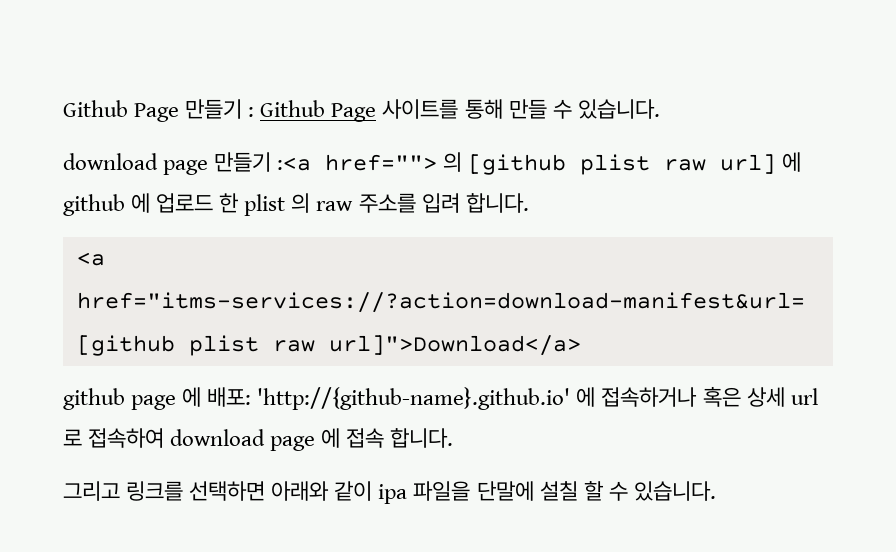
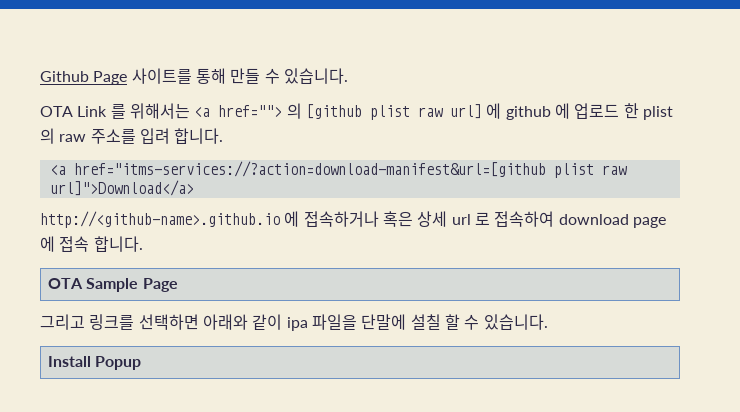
[63,99,377,122] Github Page 만들기 : Github Page -> [40,71,128,85] Github Page
[63,152,312,175] download page 만들기 :<a -> [40,103,211,119] OTA Link 를 위해서는 <a
[63,387,571,410] github page 에 배포: 'http://{github-name}.github.io' -> [40,211,280,228] http://<github-name>.github.io
(454, 438) none -> [47,278,178,292] // OTA Sample Page
(716, 491) none -> [47,356,142,370] // Install Popup

